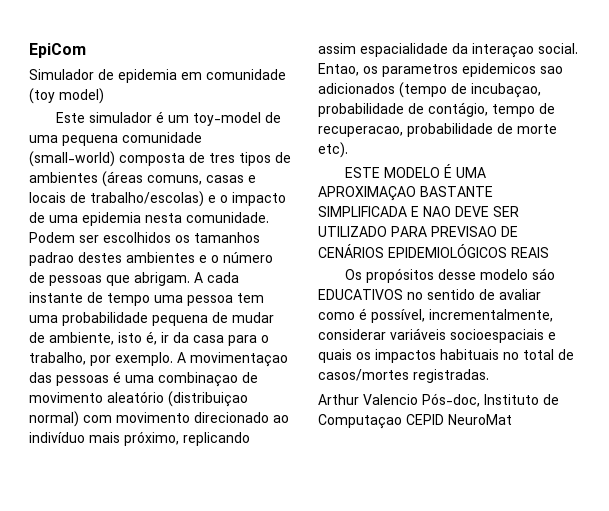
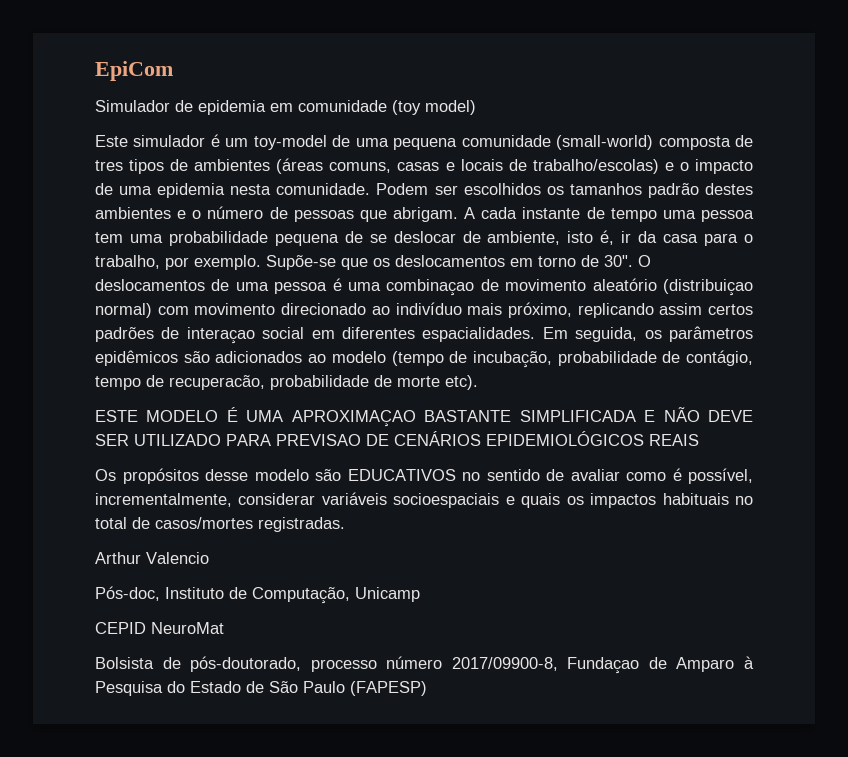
[29,252,74,266] padrao -> [647,183,699,198] padrão
[232,312,274,323] mudar -> [369,231,456,243] se deslocar
[177,352,288,367] [29,372,109,386] A movimentaçao das pessoas -> [266,255,651,270] [95,279,328,294] Supõe-se que os deslocamentos em torno de 30". O deslocamentos de uma pessoa
[360,43,578,58] [318,63,563,77] [318,83,395,94] espacialidade da interaçao social. Entao, os parametros epidemicos sao adicionados -> [708,304,753,315] [95,326,753,344] [95,350,386,366] certos padrões de interaçao social em diferentes espacialidades. Em seguida, os parâmetros epidêmicos são adicionados ao modelo
[471,83,541,98] incubaçao, -> [472,351,552,368] incubação,
[318,126,403,137] recuperacao, -> [169,375,265,390] recuperacão,
[423,206,451,217] NAO -> [663,407,700,422] NÃO
[532,268,556,280] sáo -> [315,469,341,481] são
(418, 399) none -> (209, 558) //
[318,414,402,429] Computaçao -> [252,587,420,604] Computação, Unicamp //
(512, 419) none -> [95,656,754,674] [95,681,427,696] // Bolsista de pós-doutorado, processo número 2017/09900-8, Fundaçao de Amparo à Pesquisa do Estado de São Paulo (FAPESP)

